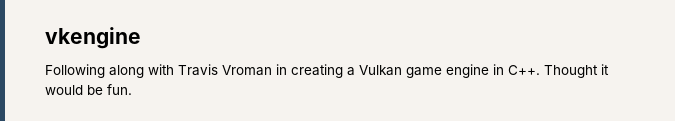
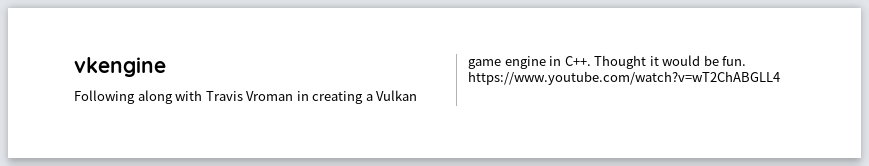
(132, 89) none -> [468,71,780,85] https://www.youtube.com/watch?v=wT2ChABGLL4

